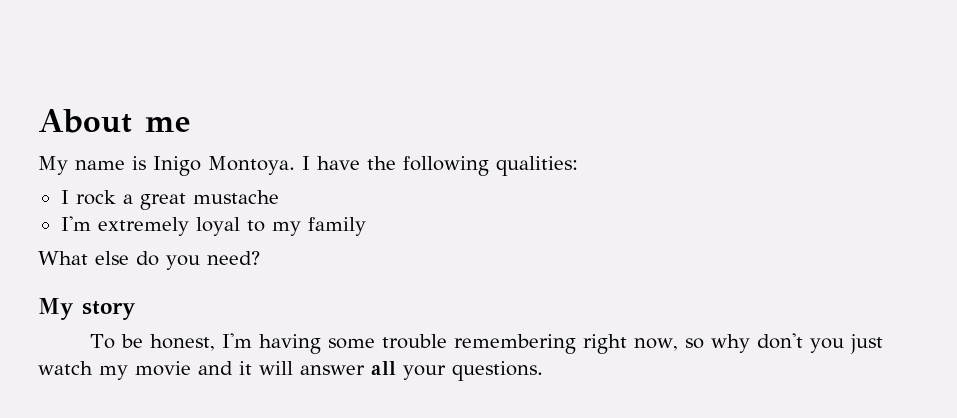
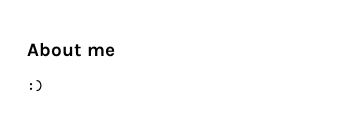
[38,156,578,176] [60,190,279,210] [60,216,366,236] [38,251,260,270] [38,298,136,320] [90,333,884,354] [38,361,543,381] My name is Inigo Montoya. I have the following qualities: // I rock a great mustache // I'm extremely loyal to my family // What else do you need? // My story // To be honest, I'm having some trouble remembering right now, so why don't you just watch my movie and it will answer all your questions. -> [27,80,43,92] :)

